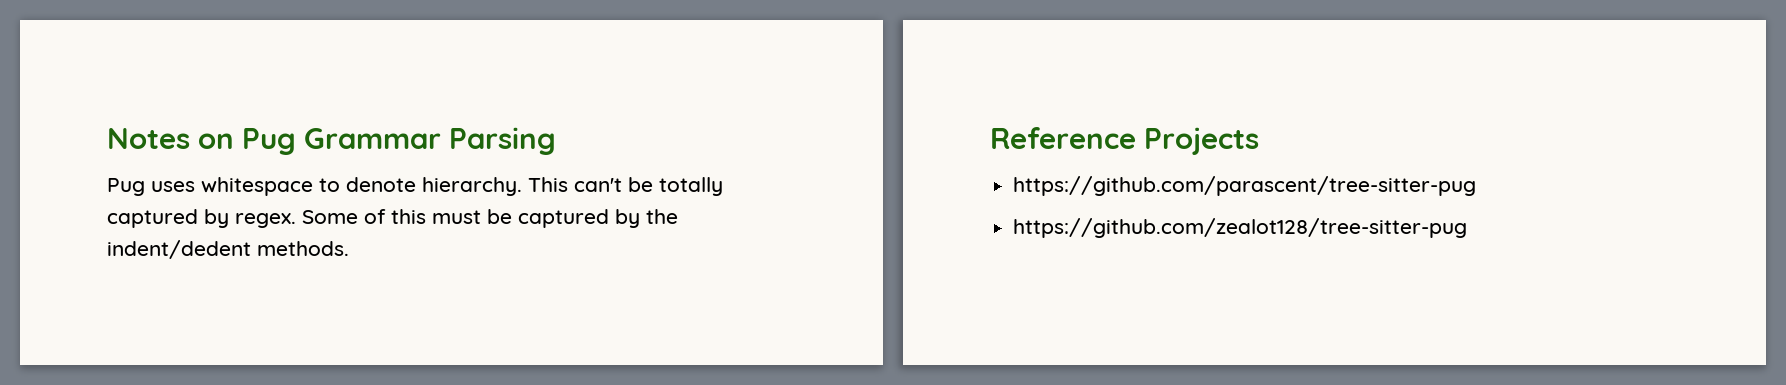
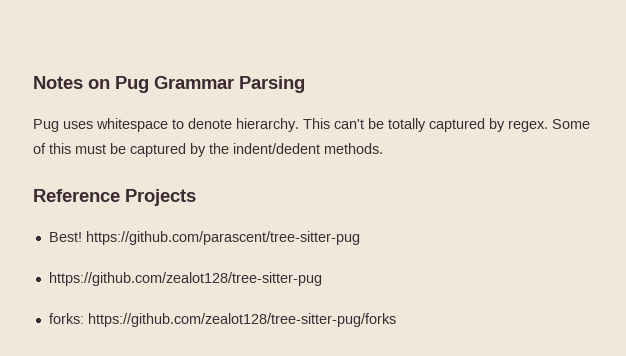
(1259, 141) none -> [48,232,82,242] Best!
(1468, 228) none -> [48,313,396,327] // forks: https://github.com/zealot128/tree-sitter-pug/forks

